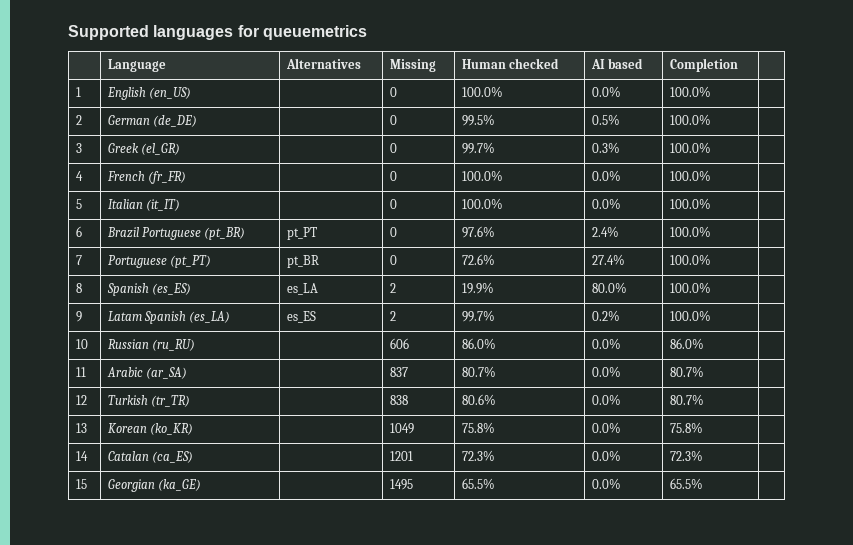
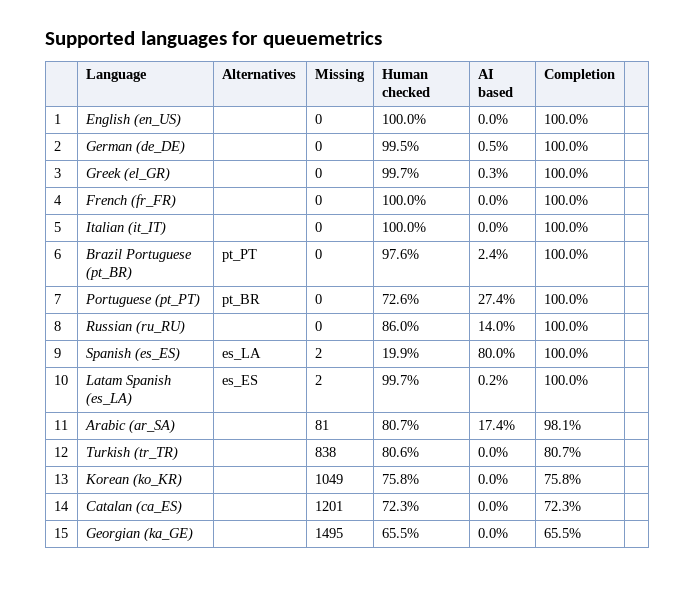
(82, 288) none -> [84,320,185,335] [314,321,322,331] [381,321,419,331] [477,321,515,331] [543,321,588,331] [53,348,61,358] | Russian (ru_RU) | | 0 | 86.0% | 14.0% | 100.0% | // 9
[75,311,82,322] 9 -> [53,375,68,385] 10
[75,339,88,349] [107,339,195,351] [389,338,409,349] [461,338,496,349] [591,338,621,349] [669,338,704,349] // 10 | Russian (ru_RU) | | 606 | 86.0% | 0.0% | 86.0% | -> (588, 380) none
[389,367,408,377] [461,366,496,377] [591,366,621,377] [669,366,704,377] 837 | 80.7% | 0.0% | 80.7% -> [314,420,329,430] [381,420,419,430] [477,420,515,430] [543,420,581,430] 81 | 80.7% | 17.4% | 98.1%

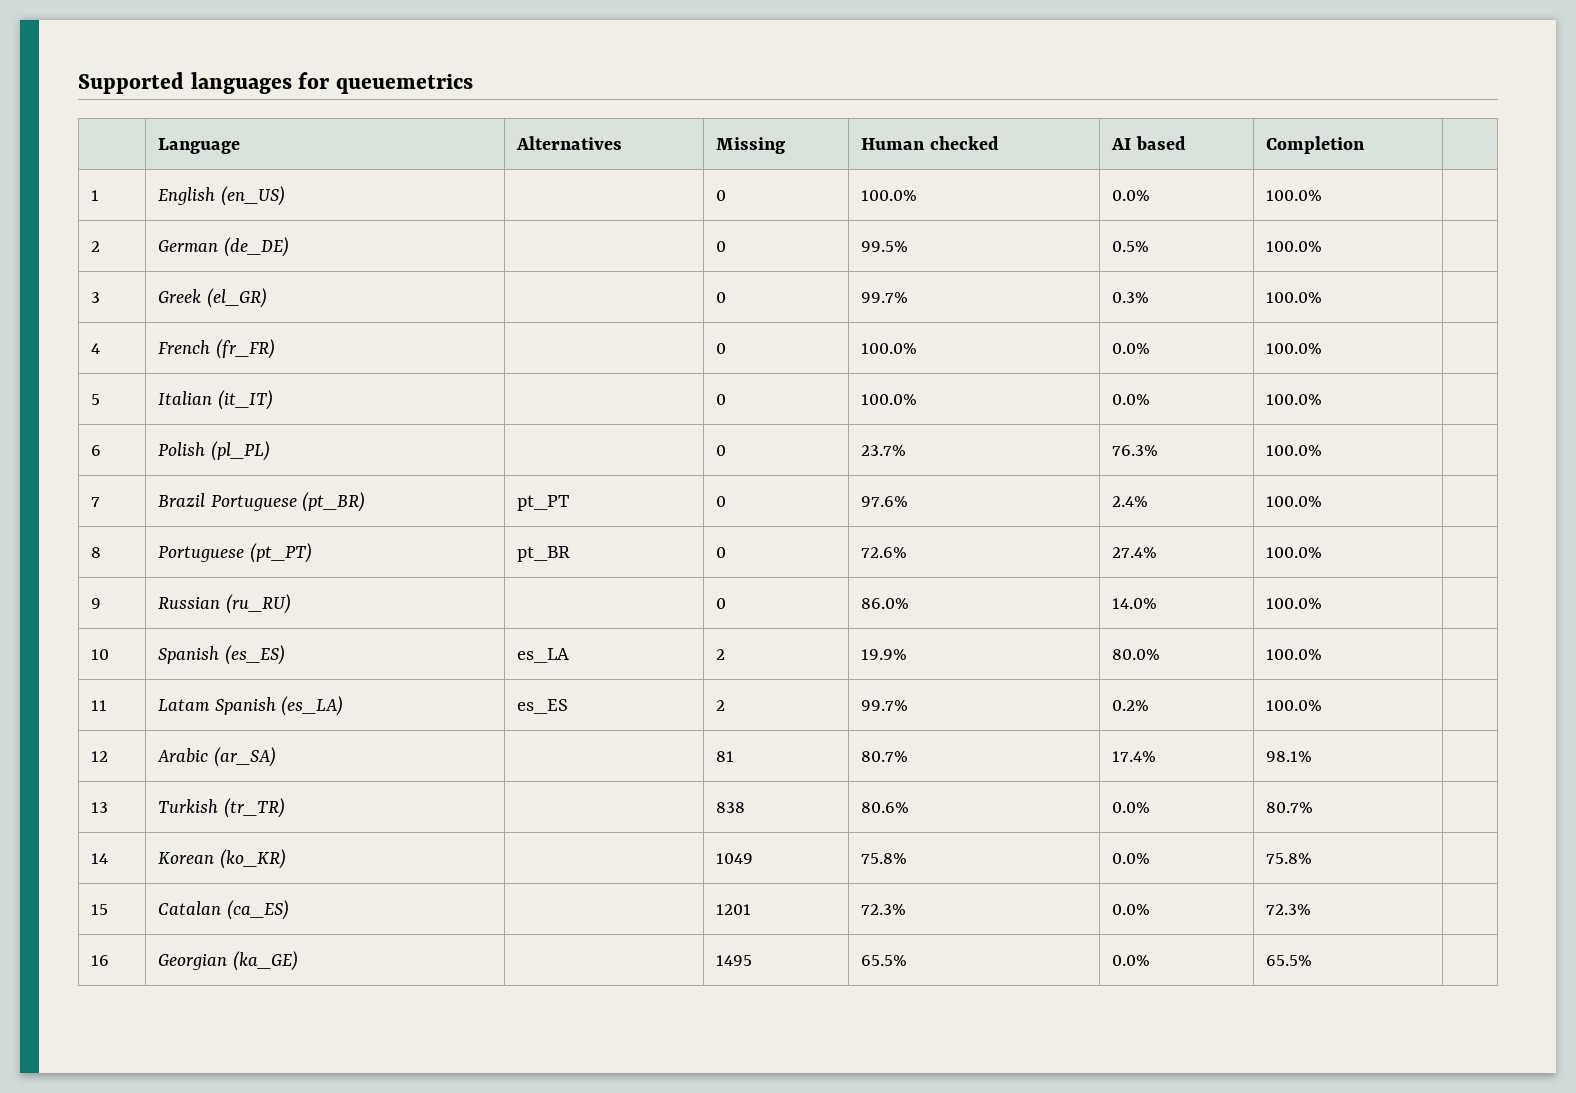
(61, 254) none -> [157,441,270,461] [715,445,726,456] [860,445,906,456] [1111,445,1158,456] [1265,445,1322,456] [90,497,100,507] | Polish (pl_PL) | | 0 | 23.7% | 76.3% | 100.0% | // 7
[53,294,61,304] 7 -> [90,547,101,558] 8
[53,321,61,331] 8 -> [90,598,101,609] 9
[53,348,61,358] 9 -> [90,649,109,660] 10
[53,375,68,385] 10 -> [90,700,107,711] 11
[53,420,68,430] 11 -> [90,751,108,762] 12
[53,447,68,457] 12 -> [90,802,108,813] 13
[53,474,68,484] 13 -> [90,853,108,864] 14
[53,501,69,511] 14 -> [90,904,108,915] 15
[53,528,68,538] 15 -> [90,955,109,966] 16

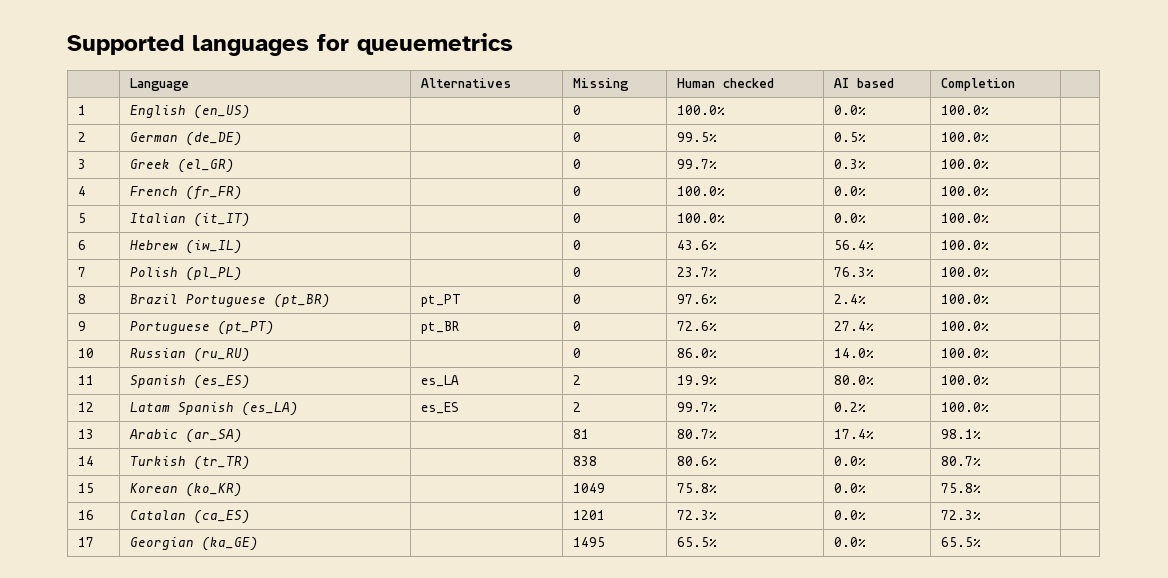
(101, 450) none -> [129,240,242,254] [572,240,581,250] [676,240,717,250] [833,240,874,250] [940,240,989,250] [77,267,86,277] | Hebrew (iw_IL) | | 0 | 43.6% | 56.4% | 100.0% | // 7
[90,497,100,507] 7 -> [77,294,86,304] 8
[90,547,101,558] 8 -> [77,321,86,331] 9
[90,598,101,609] 9 -> [77,348,94,358] 10
[90,649,109,660] 10 -> [77,375,94,385] 11
[90,700,107,711] 11 -> [77,402,94,412] 12
[90,751,108,762] 12 -> [77,429,94,439] 13
[90,802,108,813] 13 -> [77,456,94,466] 14
[90,853,108,864] 14 -> [77,483,94,493] 15
[90,904,108,915] 15 -> [77,510,94,520] 16
[90,955,109,966] 16 -> [77,537,94,547] 17

